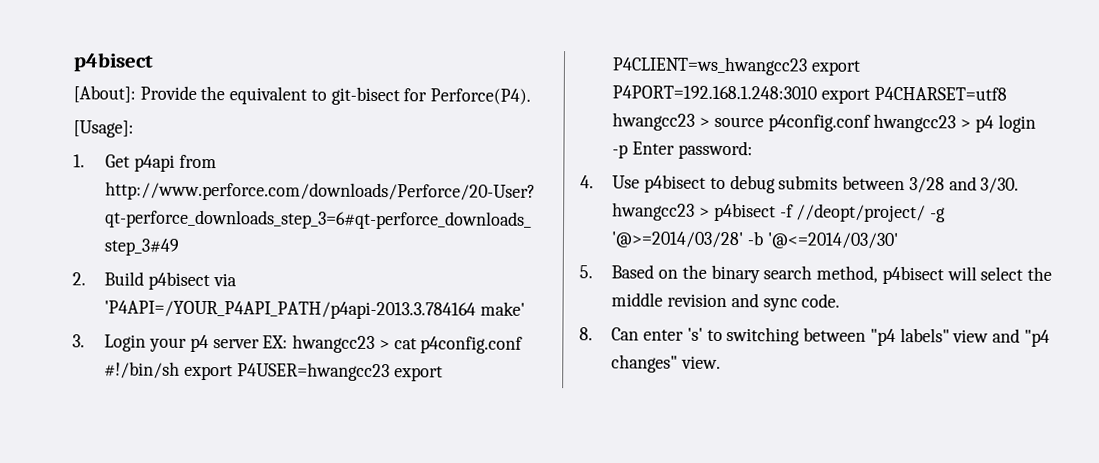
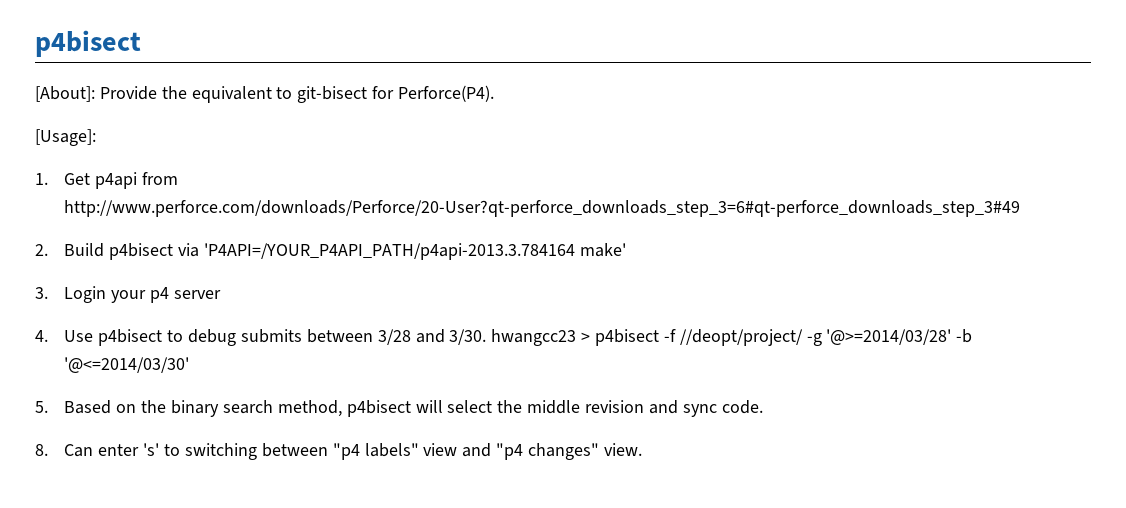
[262,334,524,354] [104,361,443,382] [612,56,861,76] [612,85,1007,104] [612,112,1036,133] [612,140,753,160] EX: hwangcc23 > cat p4config.conf #!/bin/sh export P4USER=hwangcc23 export P4CLIENT=ws_hwangcc23 export P4PORT=192.168.1.248:3010 export P4CHARSET=utf8 hwangcc23 > source p4config.conf hwangcc23 > p4 login -p Enter password: -> (222, 294) none

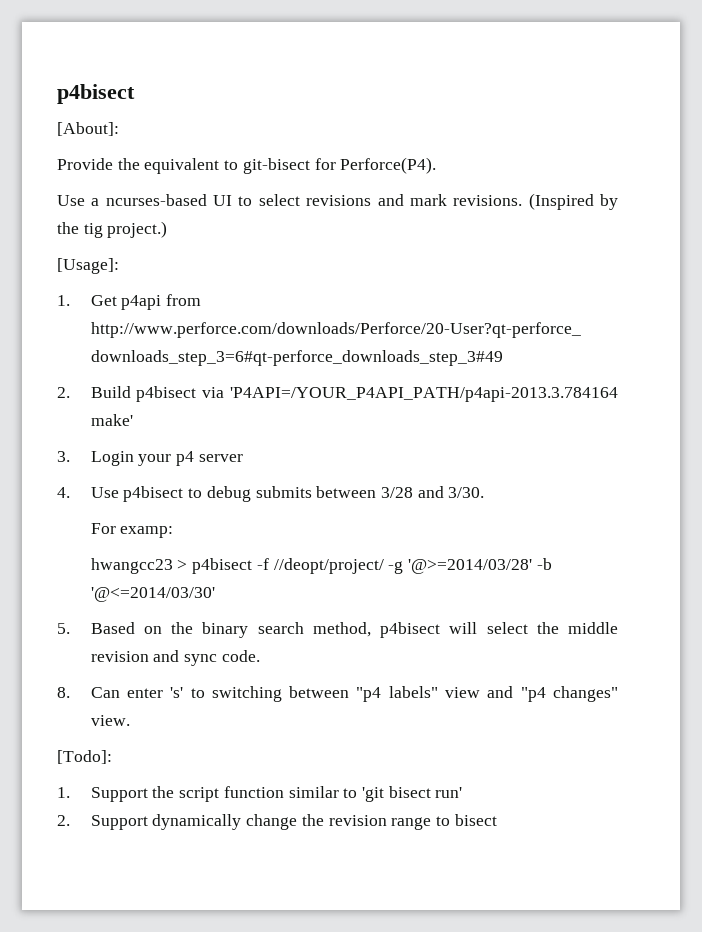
(95, 94) none -> (119, 129) //
(495, 93) none -> [57,193,619,210] [57,221,168,238] // Use a ncurses-based UI to select revisions and mark revisions. (Inspired by the tig project.)
(487, 337) none -> [90,523,174,538] // For examp: //
(642, 449) none -> [57,750,112,764] [57,786,463,802] [57,814,497,830] // [Todo]: // 1. Support the script function similar to 'git bisect run' // 2. Support dynamically change the revision range to bisect

